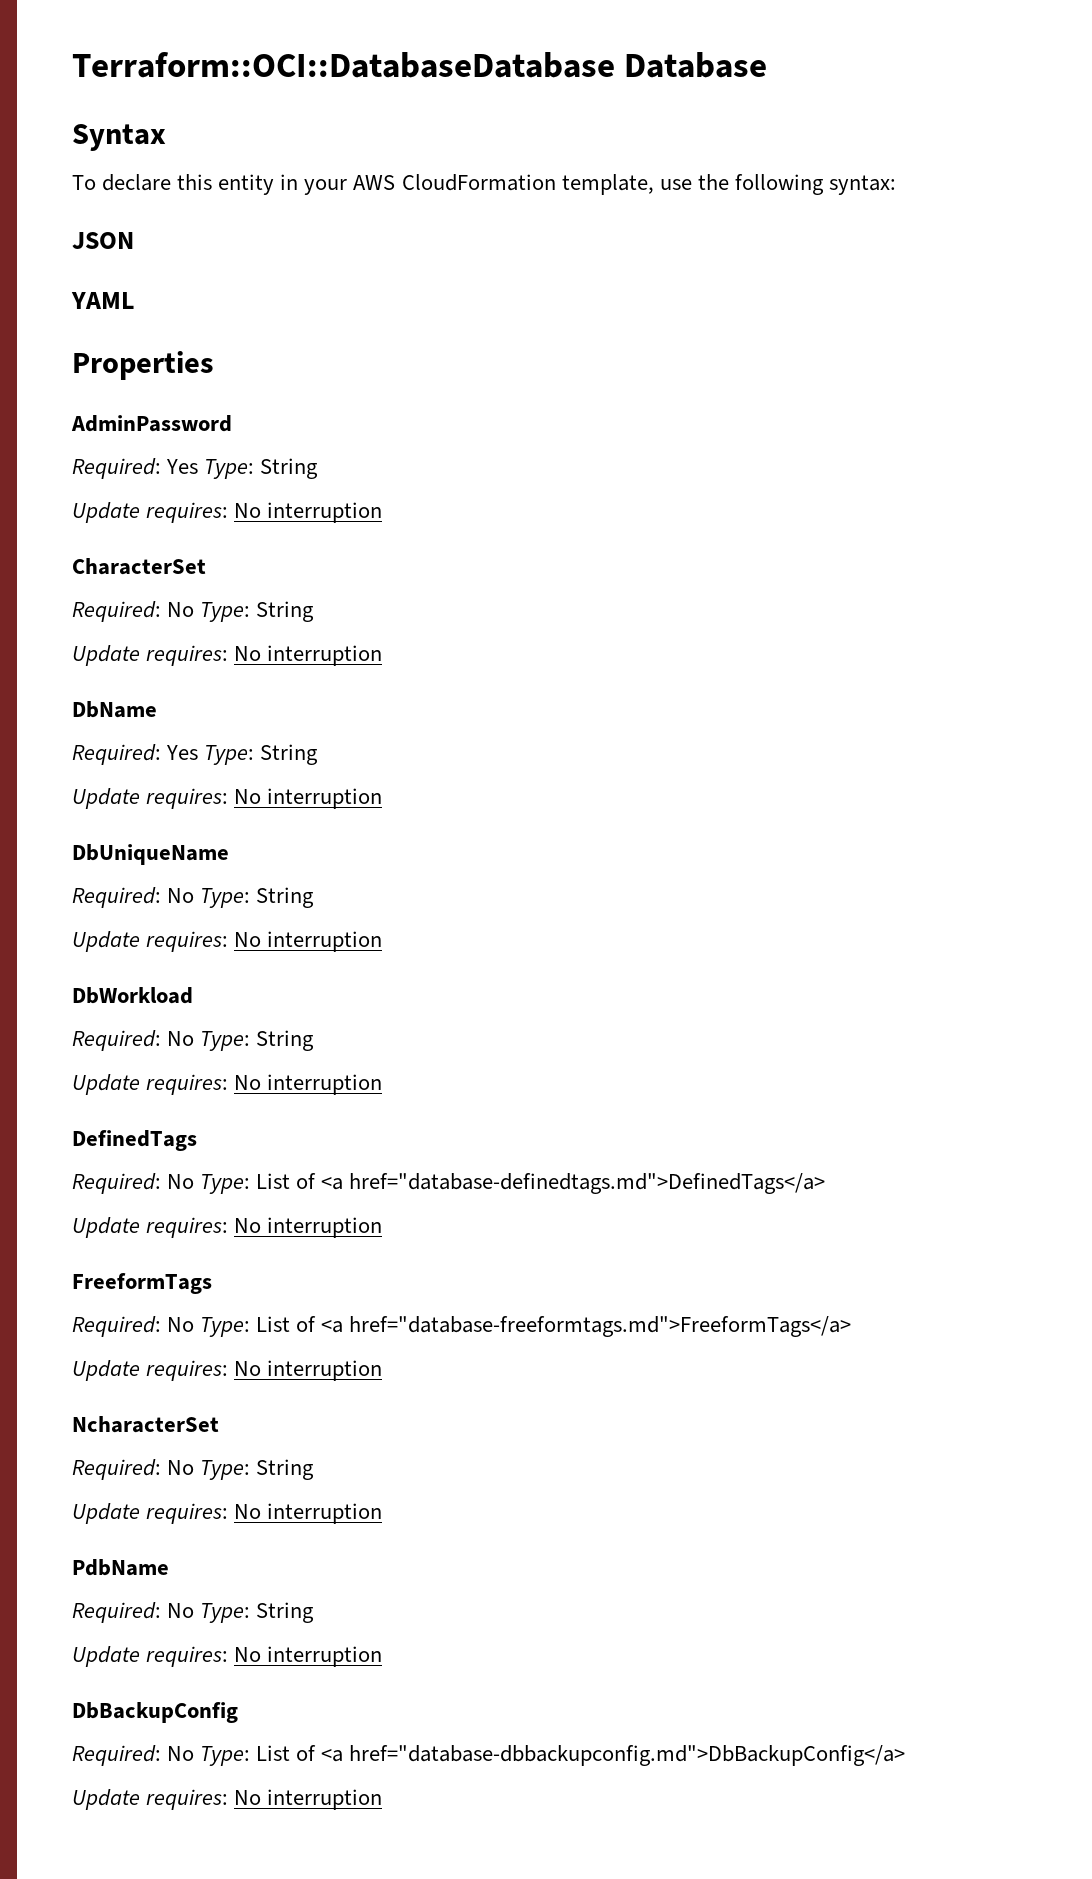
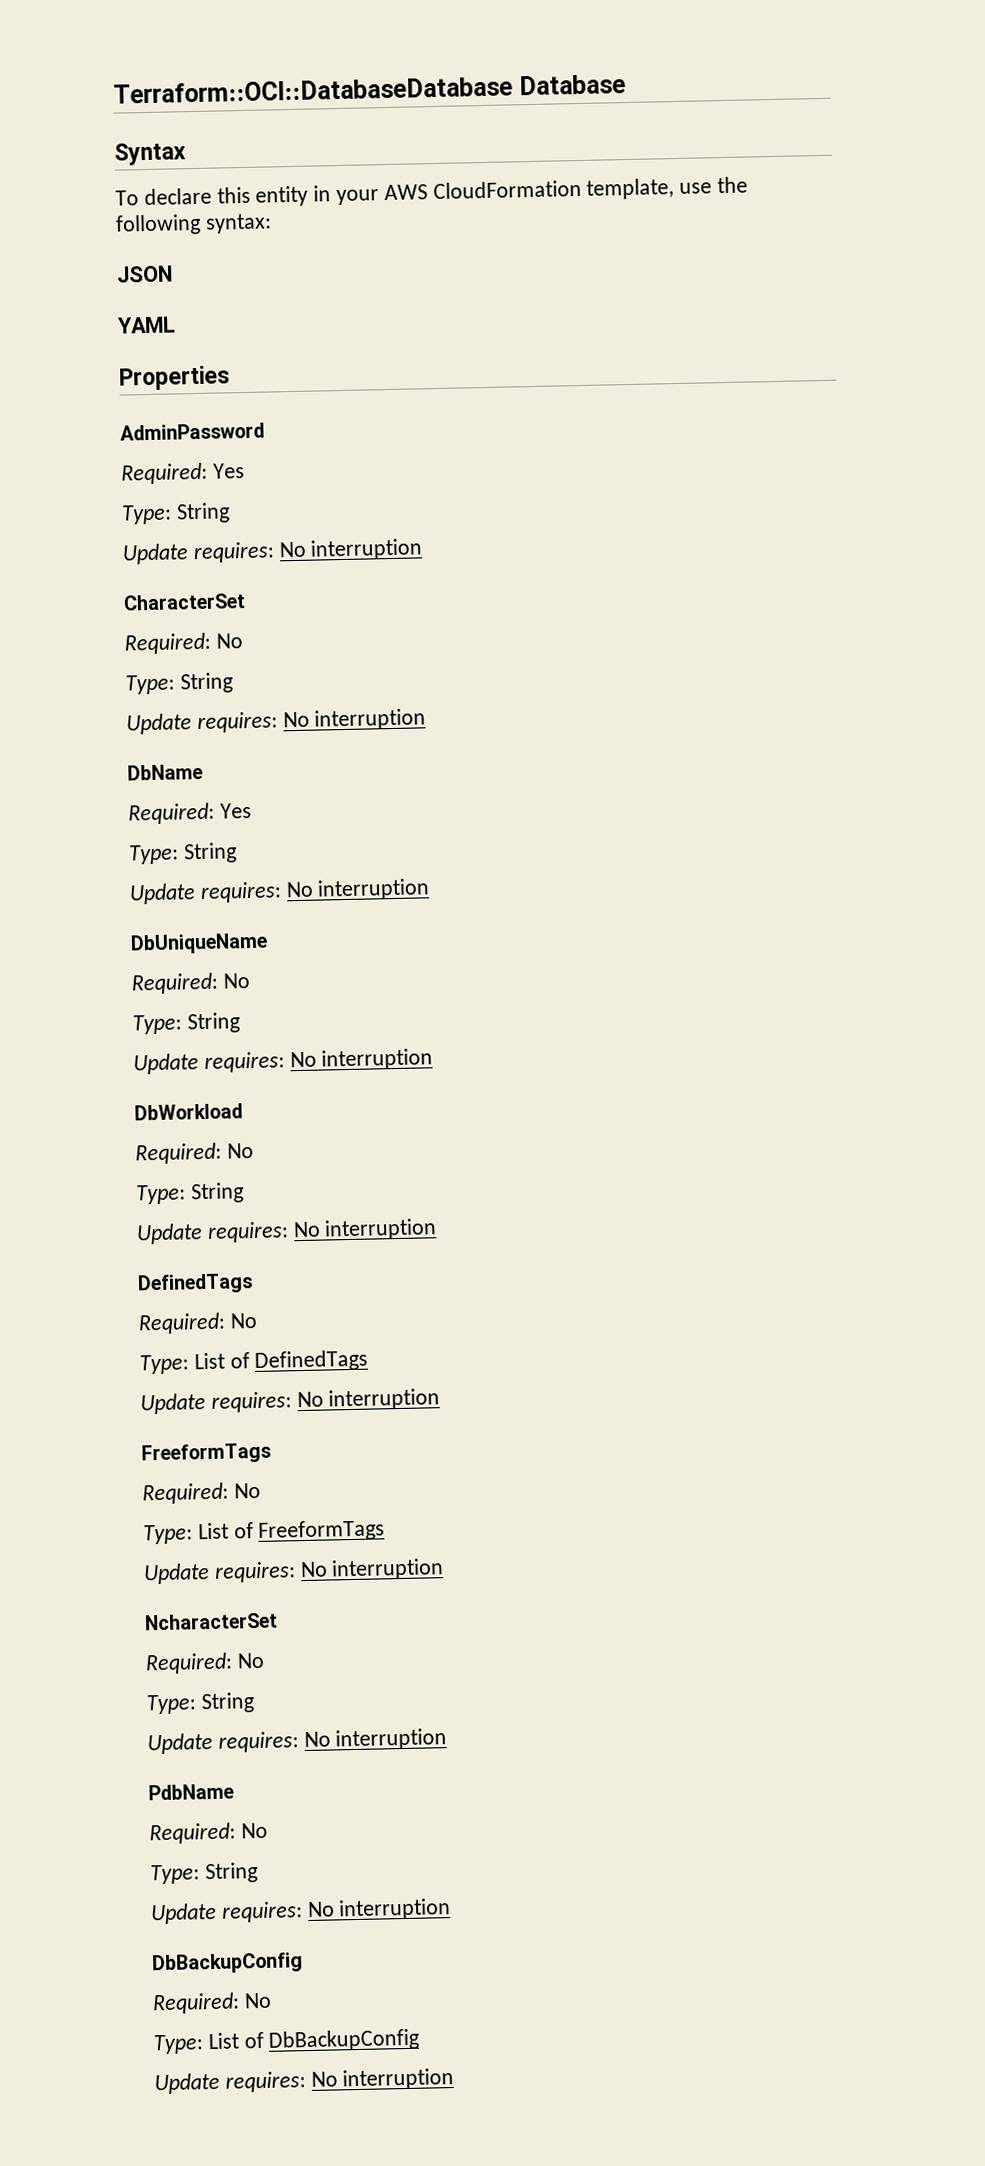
(199, 466) none -> (245, 471) //
(195, 609) none -> (243, 641) //
(199, 752) none -> (252, 810) //
(195, 895) none -> (250, 981) //
(195, 1038) none -> (254, 1150) //
[200,1173,826,1194] Type: List of <a href="database-definedtags.md">DefinedTags</a> -> [139,1349,369,1375] // Type: List of DefinedTags
[200,1316,852,1337] Type: List of <a href="database-freeformtags.md">FreeformTags</a> -> [143,1519,386,1545] // Type: List of FreeformTags
(195, 1467) none -> (265, 1660) //
(195, 1610) none -> (268, 1830) //
[200,1745,906,1766] Type: List of <a href="database-dbbackupconfig.md">DbBackupConfig</a> -> [153,2028,421,2055] // Type: List of DbBackupConfig

